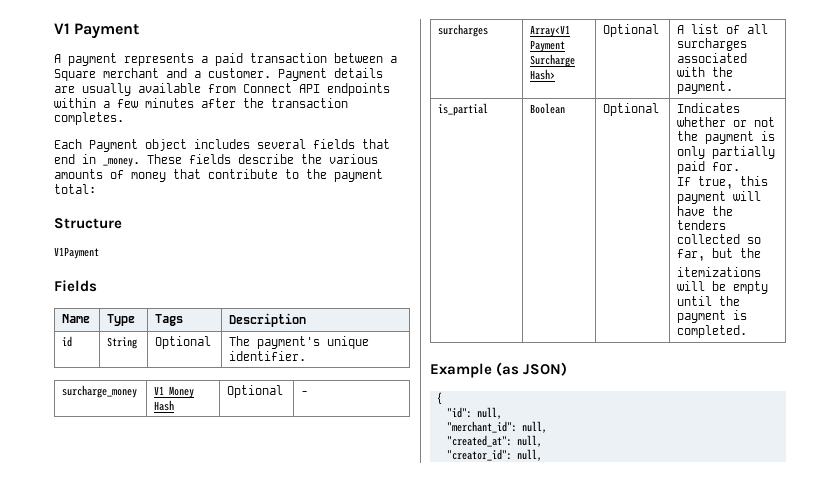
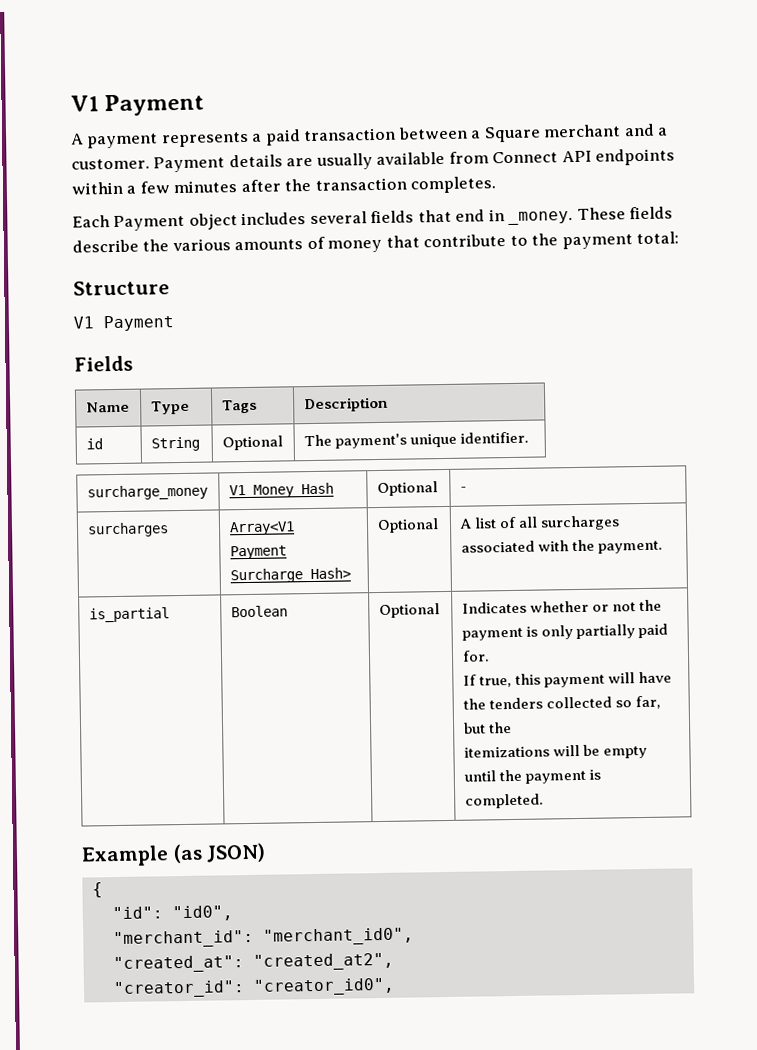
[54,247,99,259] V1Payment -> [73,315,175,332] V1 Payment
[476,407,502,419] null, -> [171,905,233,922] "id0",
[521,421,547,433] null, -> [262,927,414,946] "merchant_id0",
[516,435,542,447] null, -> [252,952,394,971] "created_at2",
[516,449,542,461] null, -> [252,977,395,996] "creator_id0",

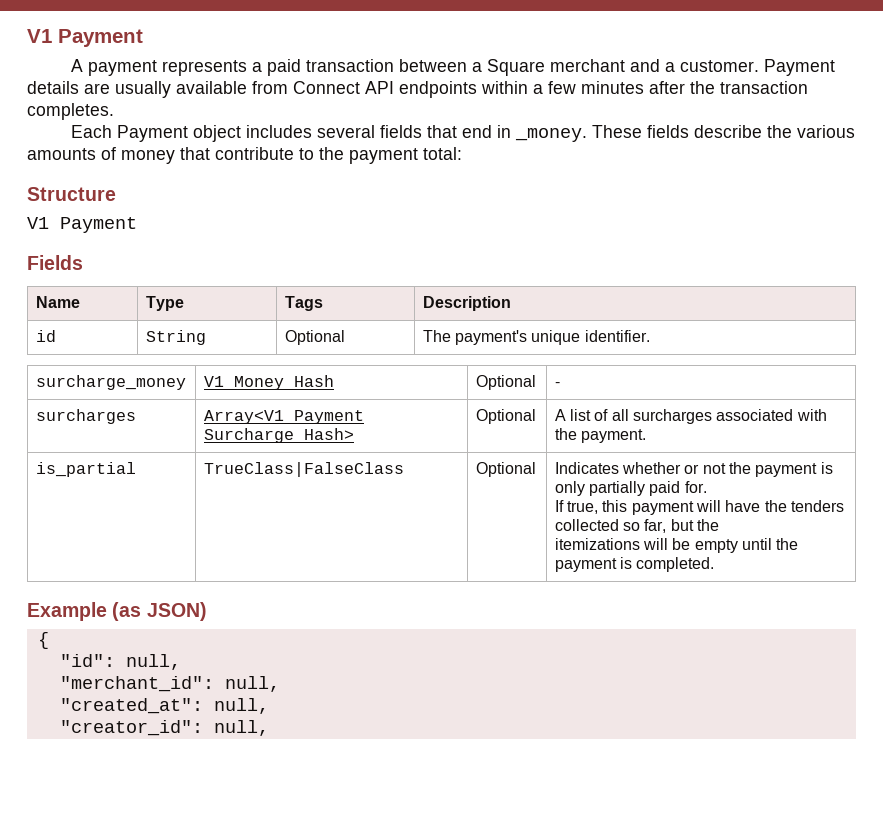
[230,605,288,618] Boolean -> [203,462,404,477] TrueClass|FalseClass
[171,905,233,922] "id0", -> [125,654,181,670] null,
[262,927,414,946] "merchant_id0", -> [224,676,280,692] null,
[252,952,394,971] "created_at2", -> [213,698,269,714] null,
[252,977,395,996] "creator_id0", -> [213,720,269,736] null,

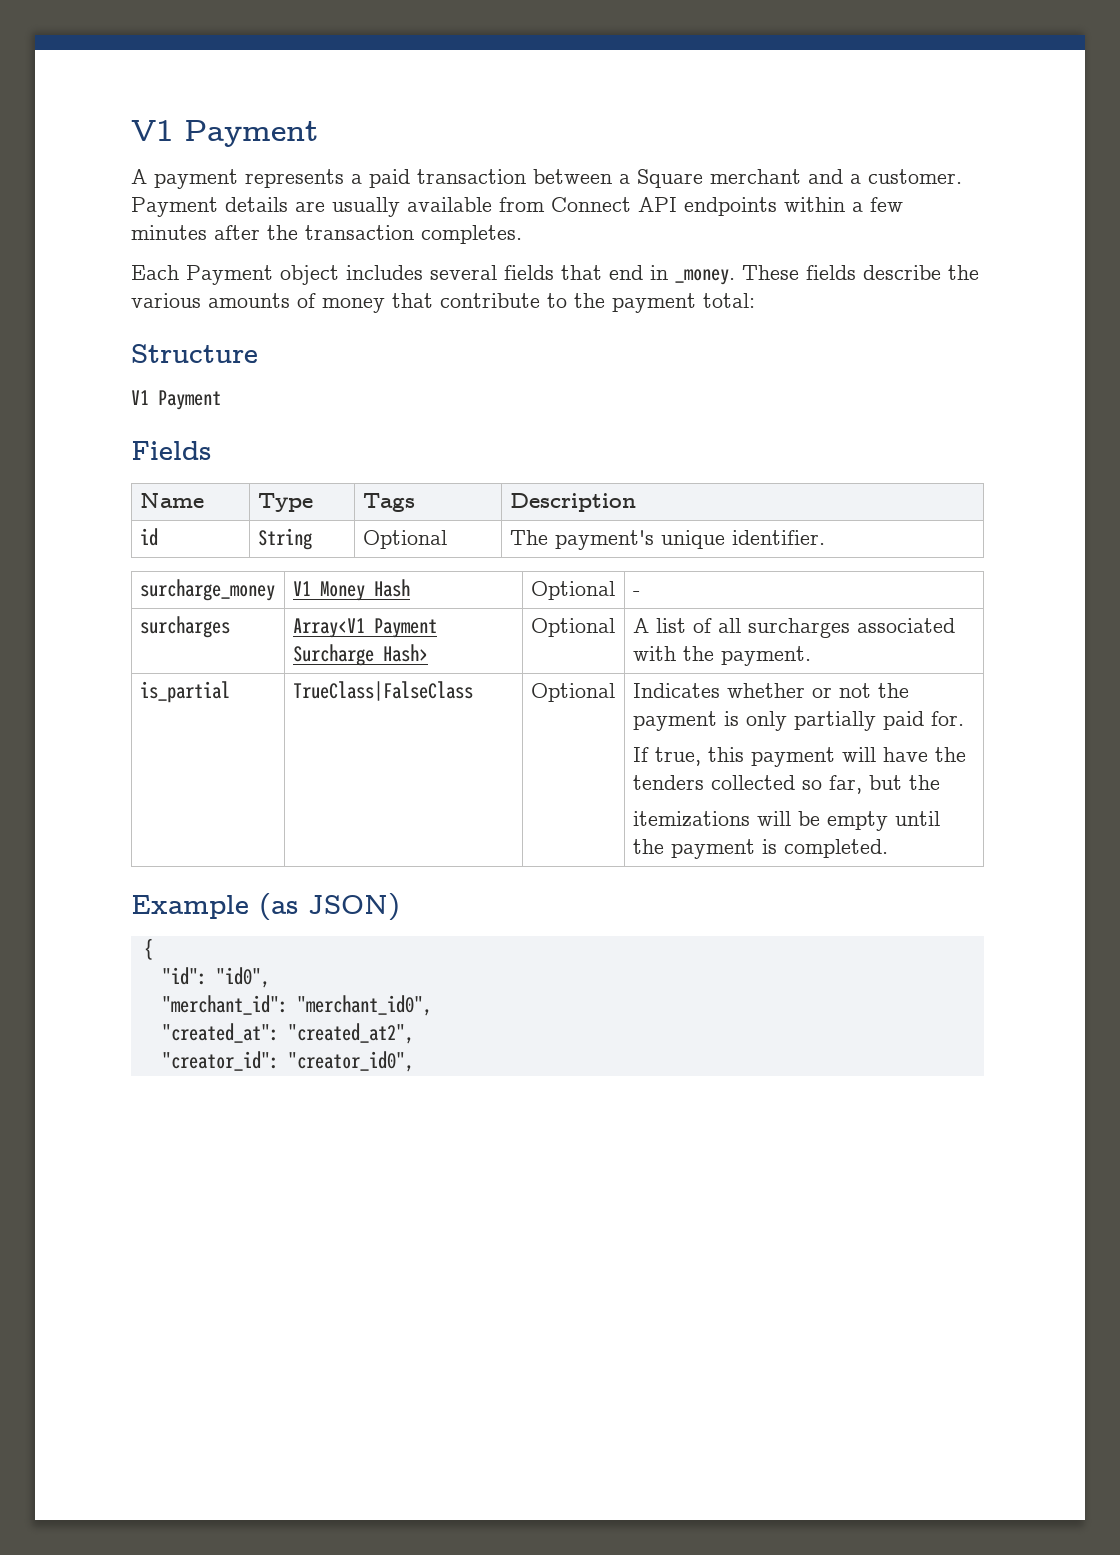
[125,654,181,670] null, -> [215,967,270,988] "id0",
[224,676,280,692] null, -> [296,995,432,1016] "merchant_id0",
[213,698,269,714] null, -> [287,1023,414,1044] "created_at2",
[213,720,269,736] null, -> [287,1051,414,1072] "creator_id0",

